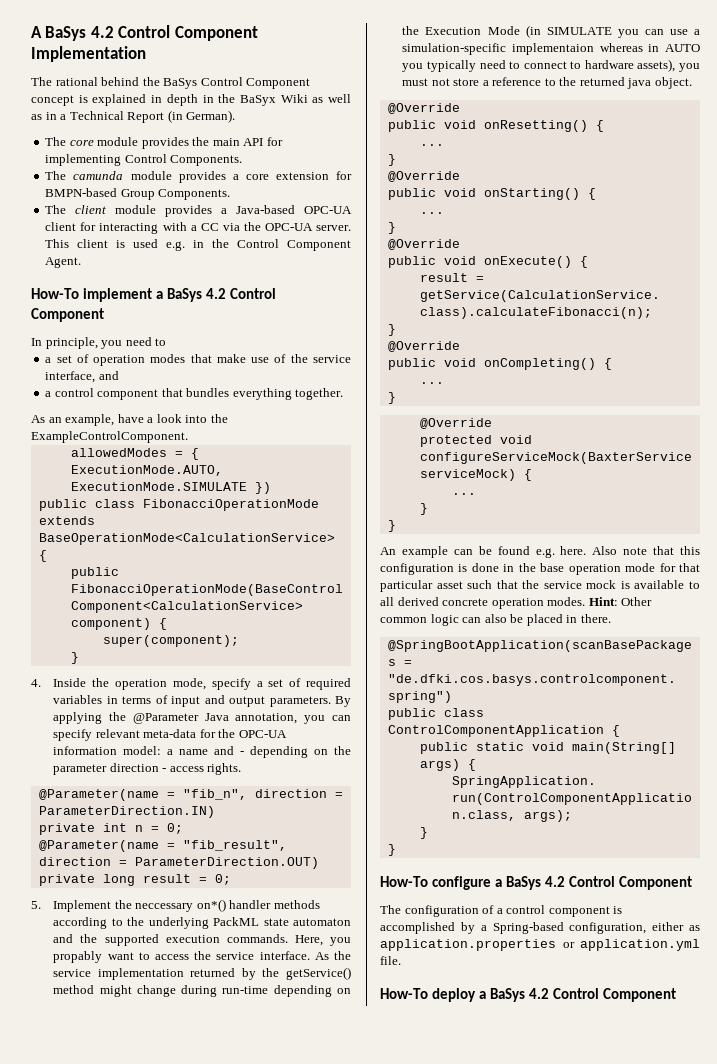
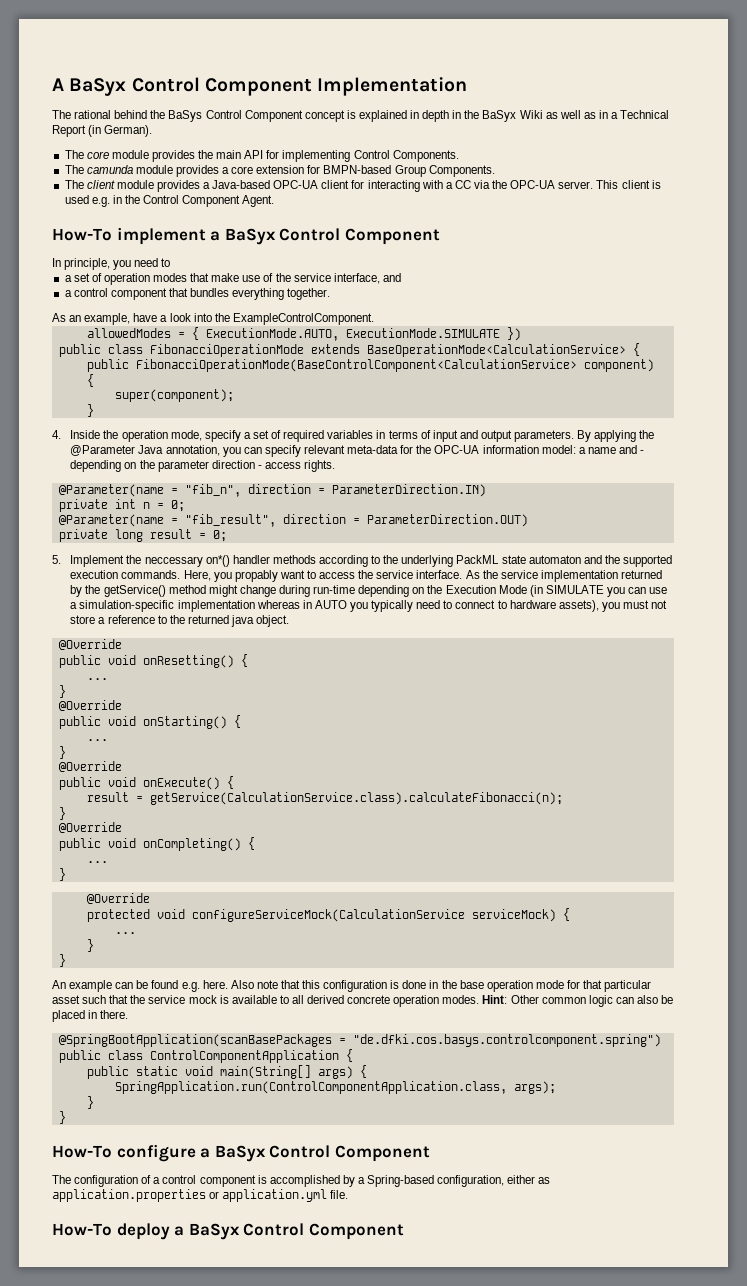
[45,26,114,41] BaSys 4.2 -> [69,78,127,96] BaSyx
[167,288,227,302] BaSys 4.2 -> [224,228,276,245] BaSyx
[512,43,595,55] implementaion -> [177,600,255,612] implementation
[419,452,692,464] configureServiceMock(BaxterService -> [191,909,465,922] configureServiceMock(CalculationService
[506,876,566,890] BaSys 4.2 -> [214,1145,266,1162] BaSyx
[490,988,550,1002] BaSys 4.2 -> [188,1223,240,1240] BaSyx

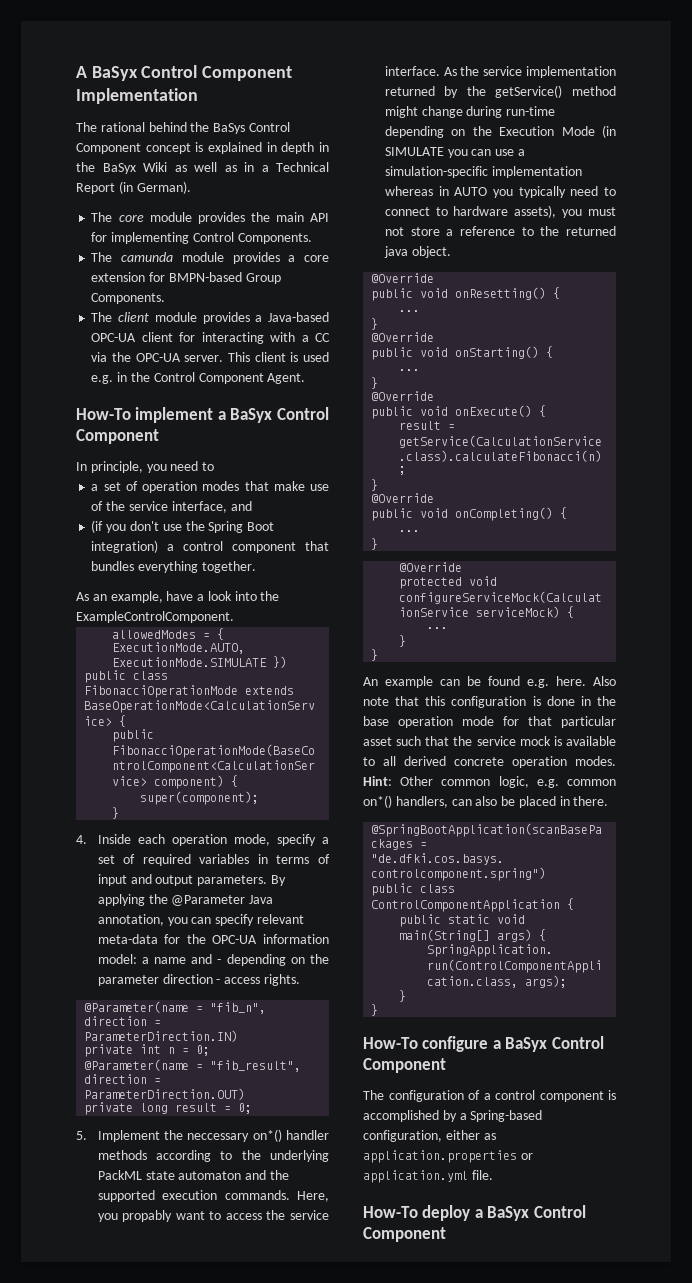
(401, 277) none -> [91,520,275,533] [91,540,159,553] (if you don't use the Spring Boot integration)
[103,430,119,439] the -> [137,834,165,844] each
[588,995,613,1007] logic -> [498,776,616,788] [363,795,448,808] logic, e.g. common on*() handlers,

